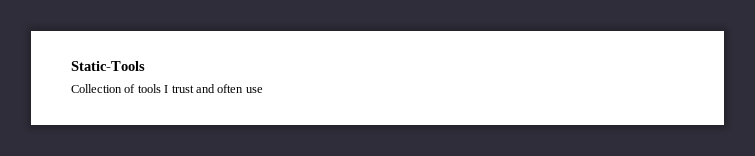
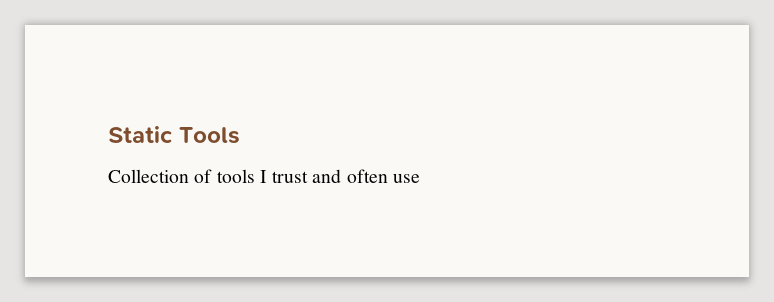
[71,61,145,71] Static-Tools -> [108,126,240,144] Static Tools

